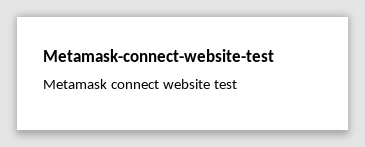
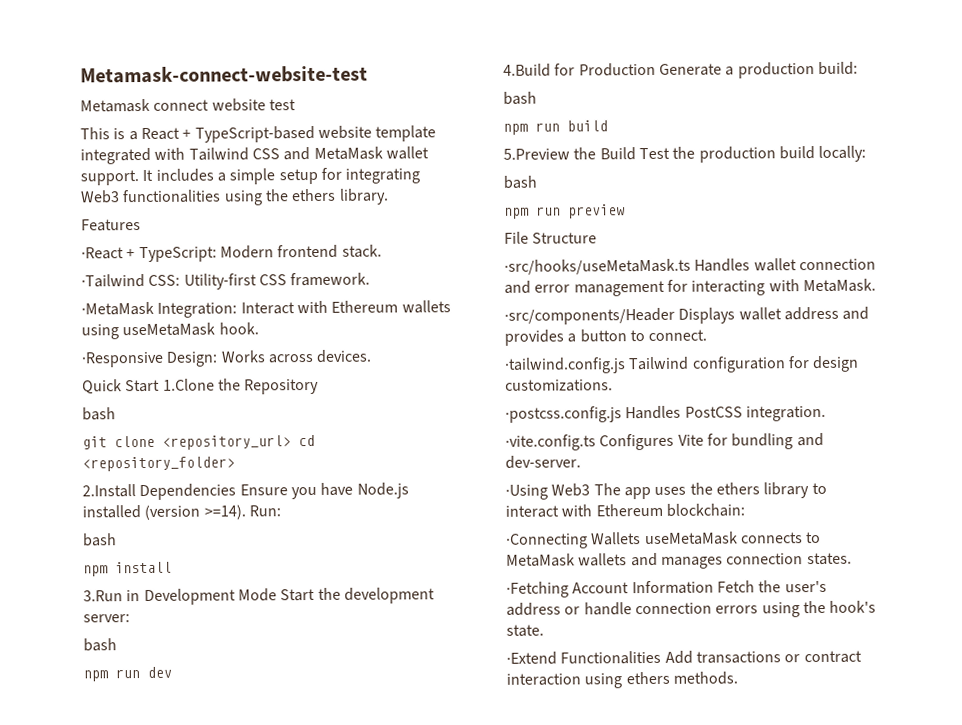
(237, 84) none -> [80,125,437,143] [80,146,429,165] [80,167,421,186] [80,188,389,206] [81,219,141,232] [81,244,382,263] [81,272,371,290] [81,300,451,318] [81,322,259,340] [81,349,372,368] [82,378,320,395] [82,407,116,421] [82,434,315,450] [82,456,235,472] [82,482,409,501] [82,504,281,520] [83,533,117,547] [83,561,172,577] [83,587,435,606] [83,614,130,623] [83,638,117,652] [83,666,172,682] [503,61,858,79] [503,91,537,105] [503,120,608,135] [503,145,867,163] [503,175,537,189] [504,204,625,219] [504,231,598,244] [504,258,876,275] [504,278,876,297] [504,306,870,325] [504,329,708,346] [504,355,860,374] [505,379,613,392] [505,405,826,423] [505,432,824,451] [505,455,581,469] [505,482,827,500] [505,503,745,518] [506,531,822,549] [506,552,852,569] [506,580,827,598] [506,600,877,618] [506,624,544,637] [506,650,862,665] [506,671,738,689] // This is a React + TypeScript-based website template integrated with Tailwind CSS and MetaMask wallet support. It includes a simple setup for integrating Web3 functionalities using the ethers library. // Features // ·React + TypeScript: Modern frontend stack. // ·Tailwind CSS: Utility-first CSS framework. // ·MetaMask Integration: Interact with Ethereum wallets using useMetaMask hook. // ·Responsive Design: Works across devices. // Quick Start 1.Clone the Repository // bash // git clone <repository_url> cd <repository_folder> // 2.Install Dependencies Ensure you have Node.js installed (version >=14). Run: // bash // npm install // 3.Run in Development Mode Start the development server: // bash // npm run dev // 4.Build for Production Generate a production build: // bash // npm run build // 5.Preview the Build Test the production build locally: // bash // npm run preview // File Structure // ·src/hooks/useMetaMask.ts Handles wallet connection and error management for interacting with MetaMask. // ·src/components/Header Displays wallet address and provides a button to connect. // ·tailwind.config.js Tailwind configuration for design customizations. // ·postcss.config.js Handles PostCSS integration. // ·vite.config.ts Configures Vite for bundling and dev-server. // ·Using Web3 The app uses the ethers library to interact with Ethereum blockchain: // ·Connecting Wallets useMetaMask connects to MetaMask wallets and manages connection states. // ·Fetching Account Information Fetch the user's address or handle connection errors using the hook's state. // ·Extend Functionalities Add transactions or contract interaction using ethers methods.

